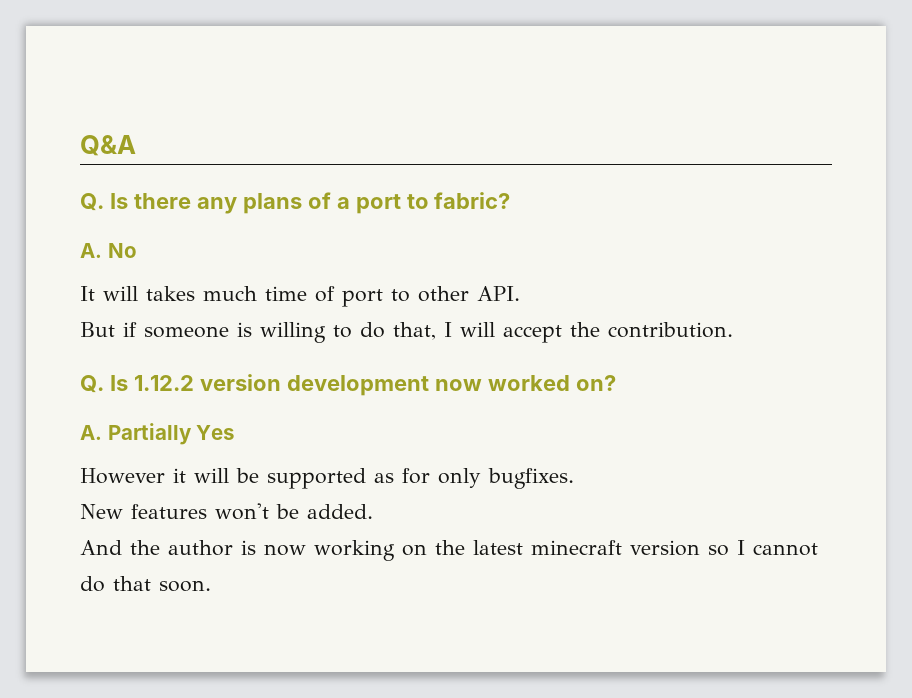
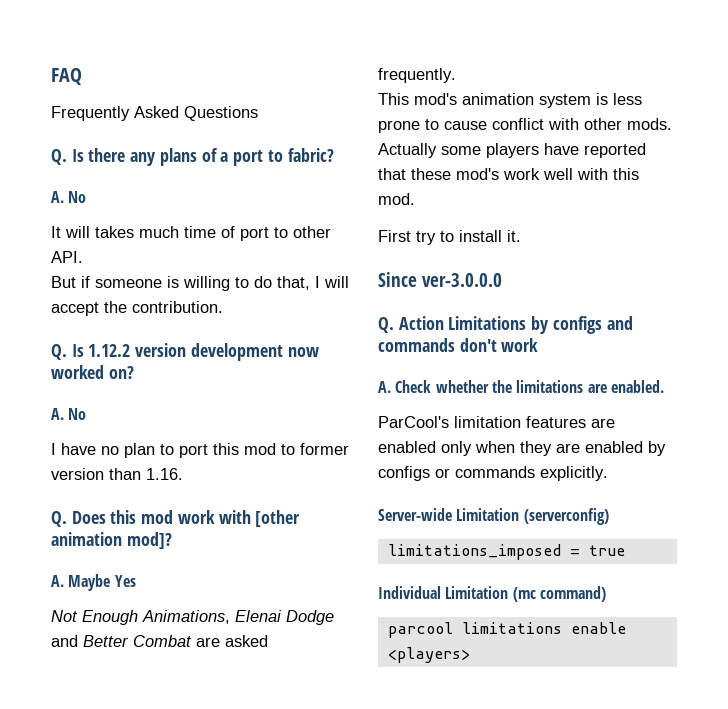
[80,135,136,156] Q&A -> [51,68,82,85] [51,106,258,121] FAQ // Frequently Asked Questions
[107,423,235,445] [80,468,574,489] [80,503,373,520] [80,540,818,561] [80,576,211,592] Partially Yes // However it will be supported as for only bugfixes. // New features won't be added. // And the author is now working on the latest minecraft version so I cannot do that soon. -> [68,408,87,420] [51,443,349,458] [51,468,183,480] [51,510,301,527] [51,532,172,549] [51,574,136,591] [51,610,334,625] [51,635,268,647] [378,68,456,83] [378,93,642,108] [378,118,672,133] [378,143,646,158] [378,168,639,180] [378,193,415,205] [378,230,521,245] [378,272,502,287] [378,316,633,334] [378,338,539,352] [378,380,664,393] [378,416,615,428] [378,441,666,456] [378,466,608,481] [378,508,609,525] [387,544,625,560] [378,586,606,602] [387,622,626,638] [387,647,470,663] No // I have no plan to port this mod to former version than 1.16. // Q. Does this mod work with [other animation mod]? // A. Maybe Yes // Not Enough Animations, Elenai Dodge and Better Combat are asked frequently. // This mod's animation system is less prone to cause conflict with other mods. Actually some players have reported that these mod's work well with this mod. // First try to install it. // Since ver-3.0.0.0 // Q. Action Limitations by configs and commands don't work // A. Check whether the limitations are enabled. // ParCool's limitation features are enabled only when they are enabled by configs or commands explicitly. // Server-wide Limitation (serverconfig) // limitations_imposed = true // Individual Limitation (mc command) // parcool limitations enable <players>

